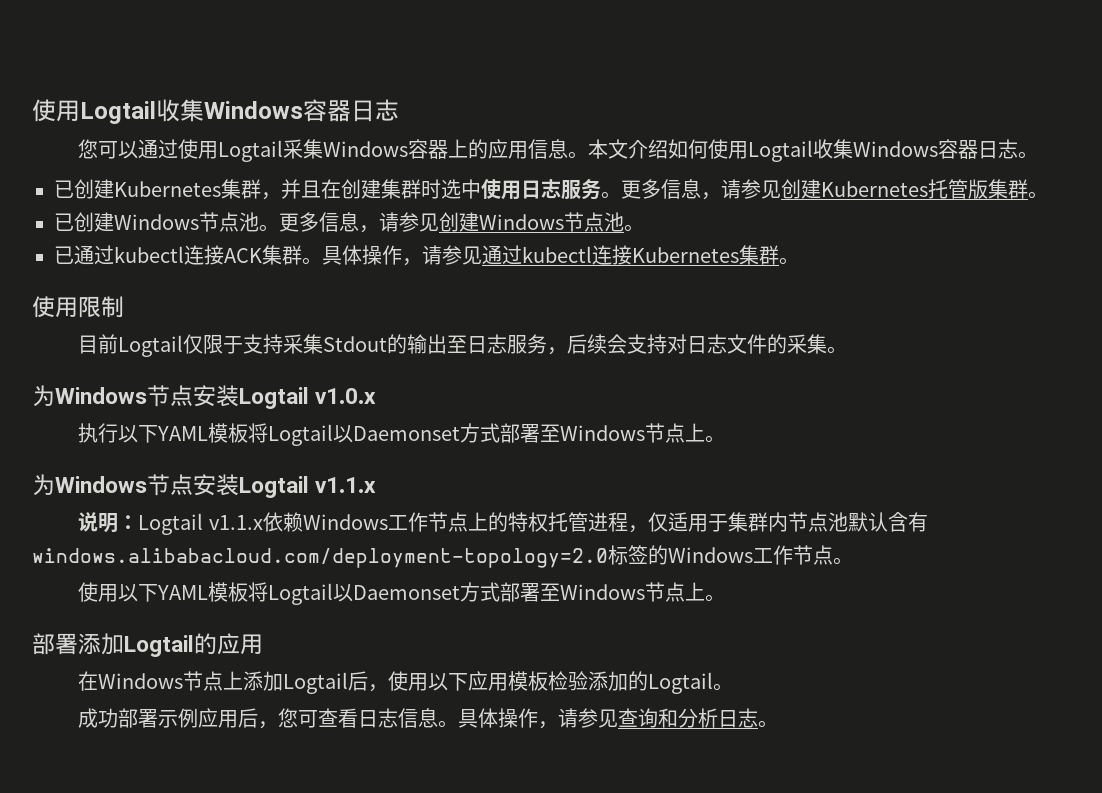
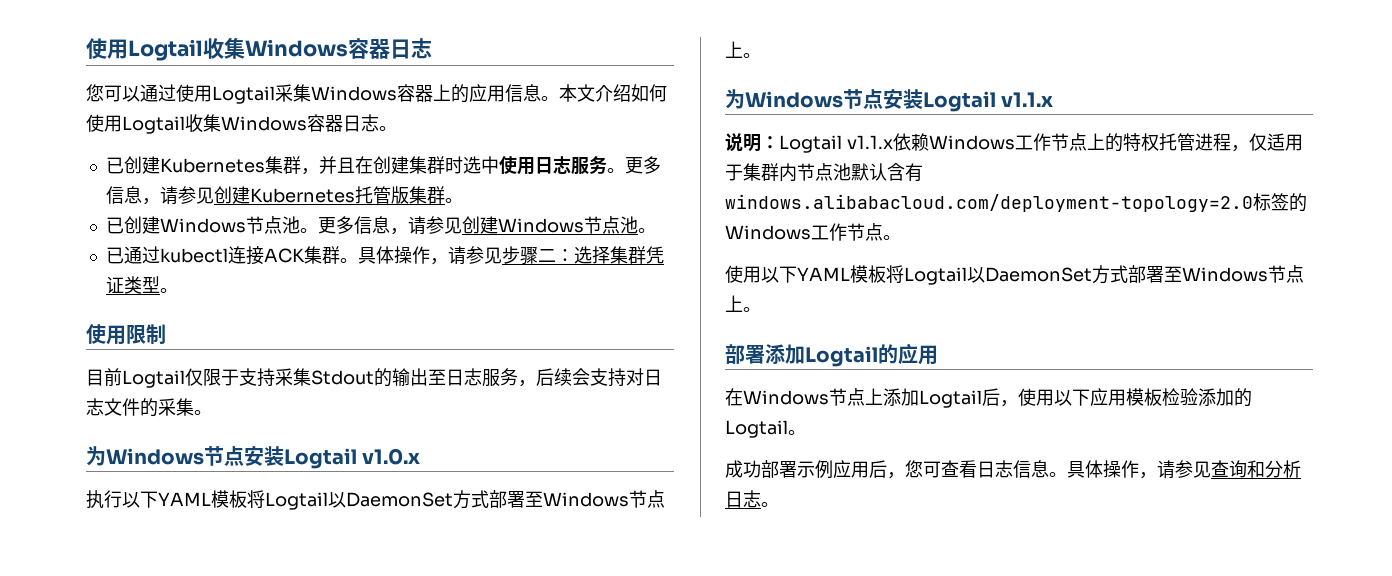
[482,245,779,265] 通过kubectl连接Kubernetes集群 -> [501,246,664,265] [105,276,160,294] 步骤二：选择集群凭证类型
[353,426,461,441] Daemonset -> [346,492,453,507] DaemonSet
[353,585,461,600] Daemonset -> [985,267,1092,282] DaemonSet

